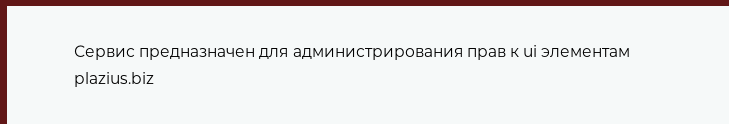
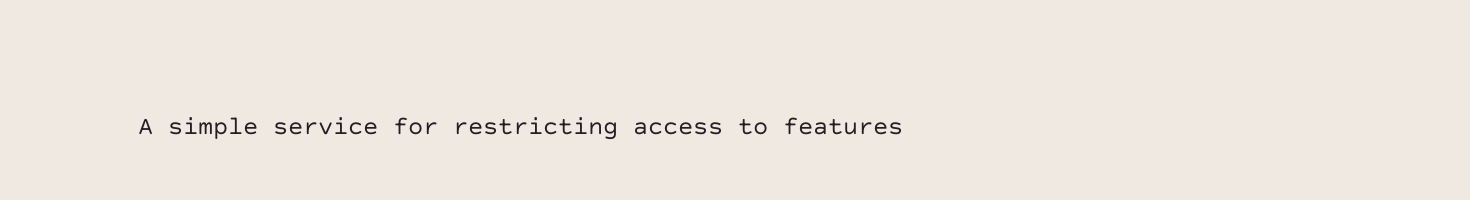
[74,45,631,60] [74,72,154,87] Сервис предназначен для администрирования прав к ui элементам plazius.biz -> [138,117,903,140] A simple service for restricting access to features

